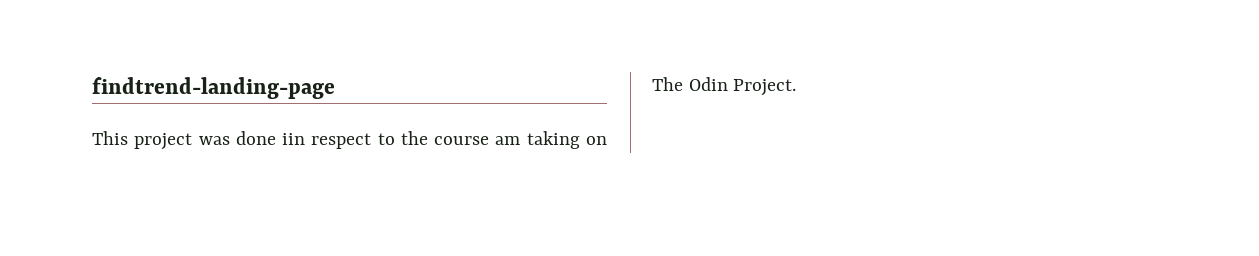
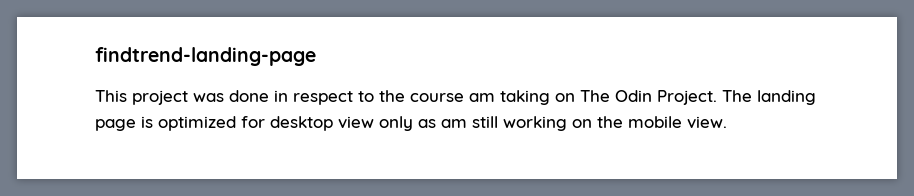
[282,133,306,145] iin -> [274,90,288,102] in
(797, 87) none -> [722,90,816,105] [95,116,727,131] The landing page is optimized for desktop view only as am still working on the mobile view.

